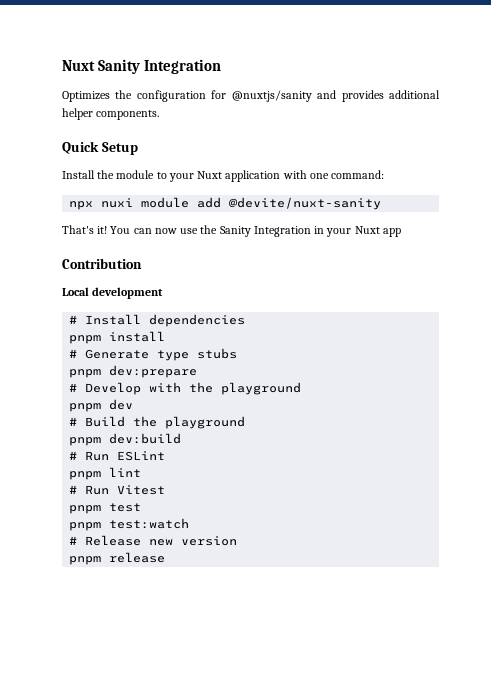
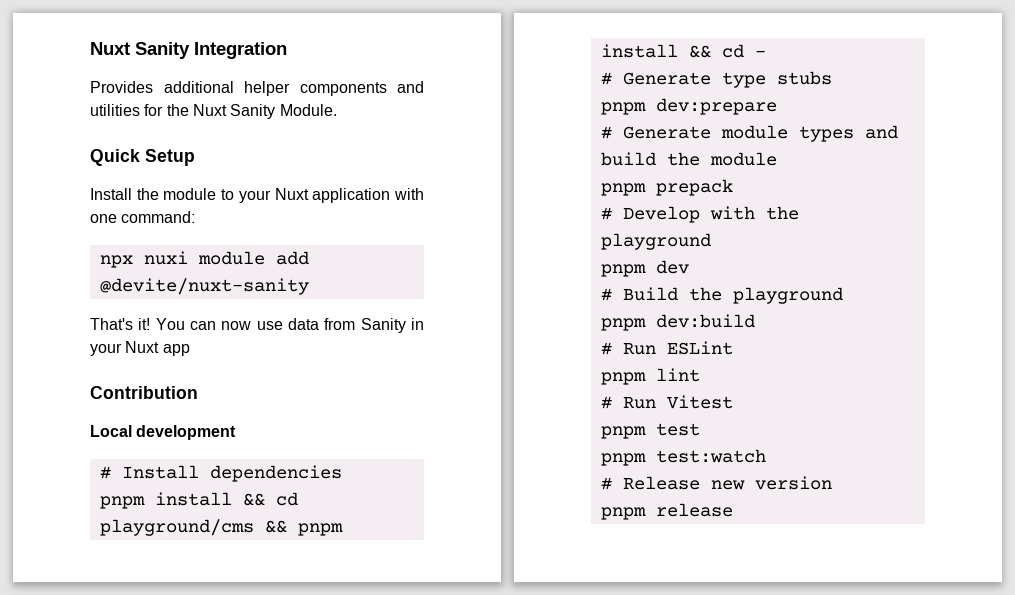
[62,90,440,102] [62,108,160,120] Optimizes the configuration for @nuxtjs/sanity and provides additional helper components. -> [90,81,424,96] [90,104,337,119] Provides additional helper components and utilities for the Nuxt Sanity Module.
[200,225,311,237] the Sanity Integration -> [288,318,406,333] data from Sanity
(166, 336) none -> [242,492,298,506] [99,519,343,536] [600,44,766,58] && cd playground/cms && pnpm install && cd -
(198, 371) none -> [600,125,898,142] [600,152,777,166] [600,179,733,196] // # Generate module types and build the module // pnpm prepack

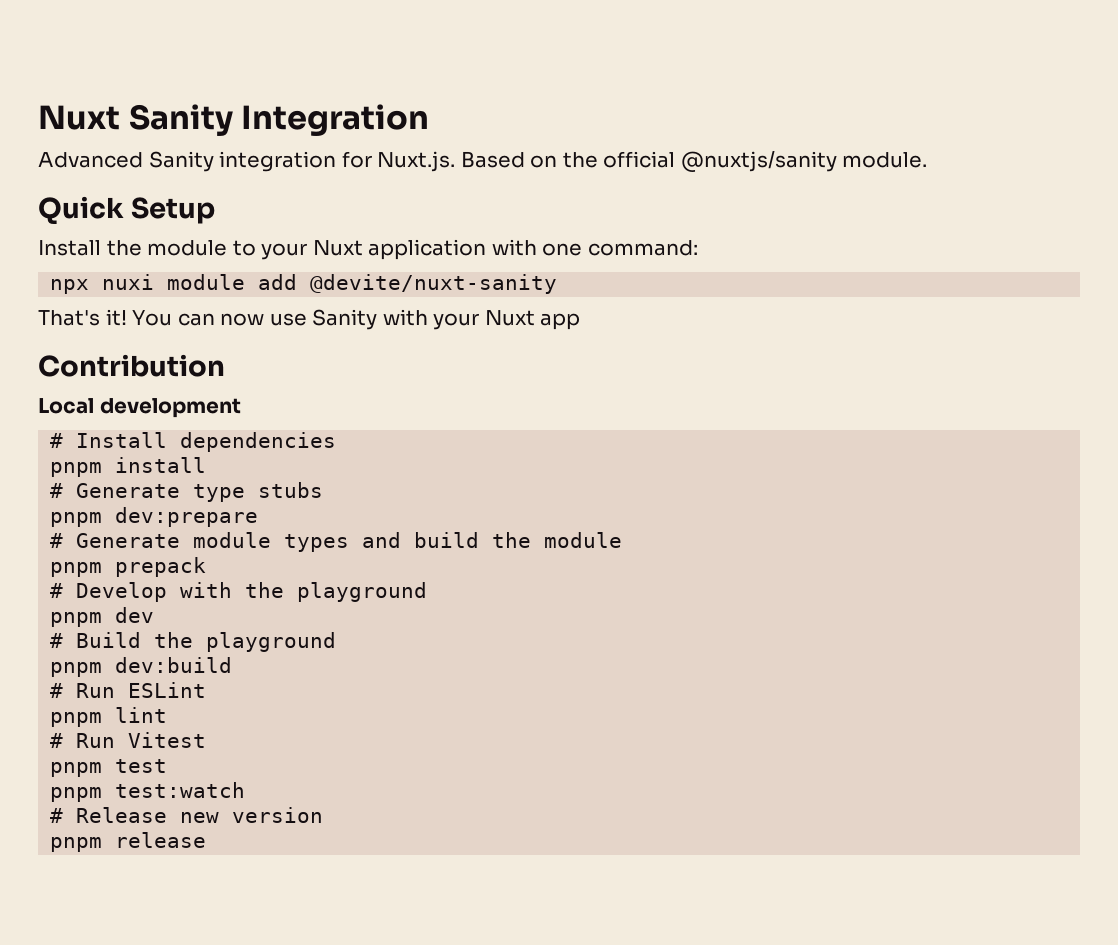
[90,81,424,96] [90,104,337,119] Provides additional helper components and utilities for the Nuxt Sanity Module. -> [38,151,928,172] Advanced Sanity integration for Nuxt.js. Based on the official @nuxtjs/sanity module.
[288,318,424,333] data from Sanity in -> [312,309,428,330] Sanity with
[242,492,298,506] [99,519,343,536] [600,44,766,58] && cd playground/cms && pnpm install && cd - -> (207, 465) none

